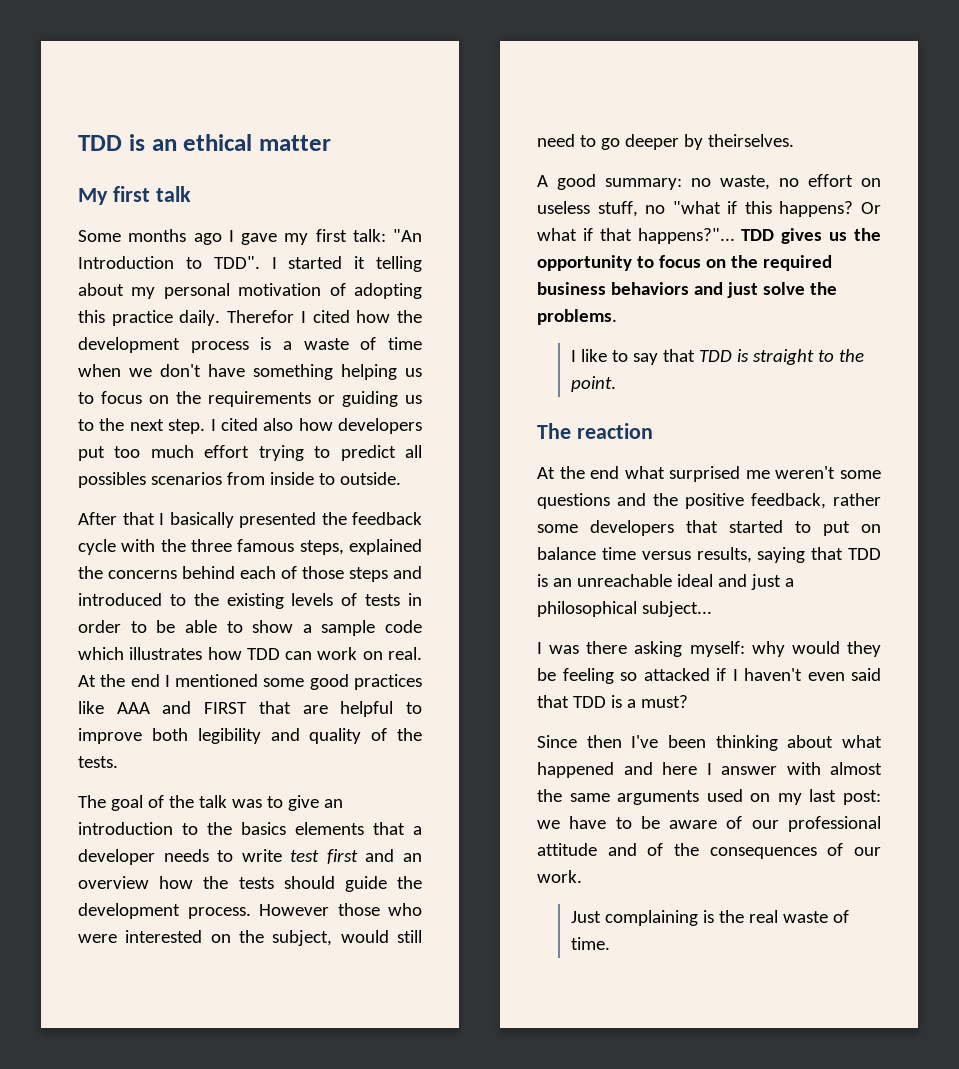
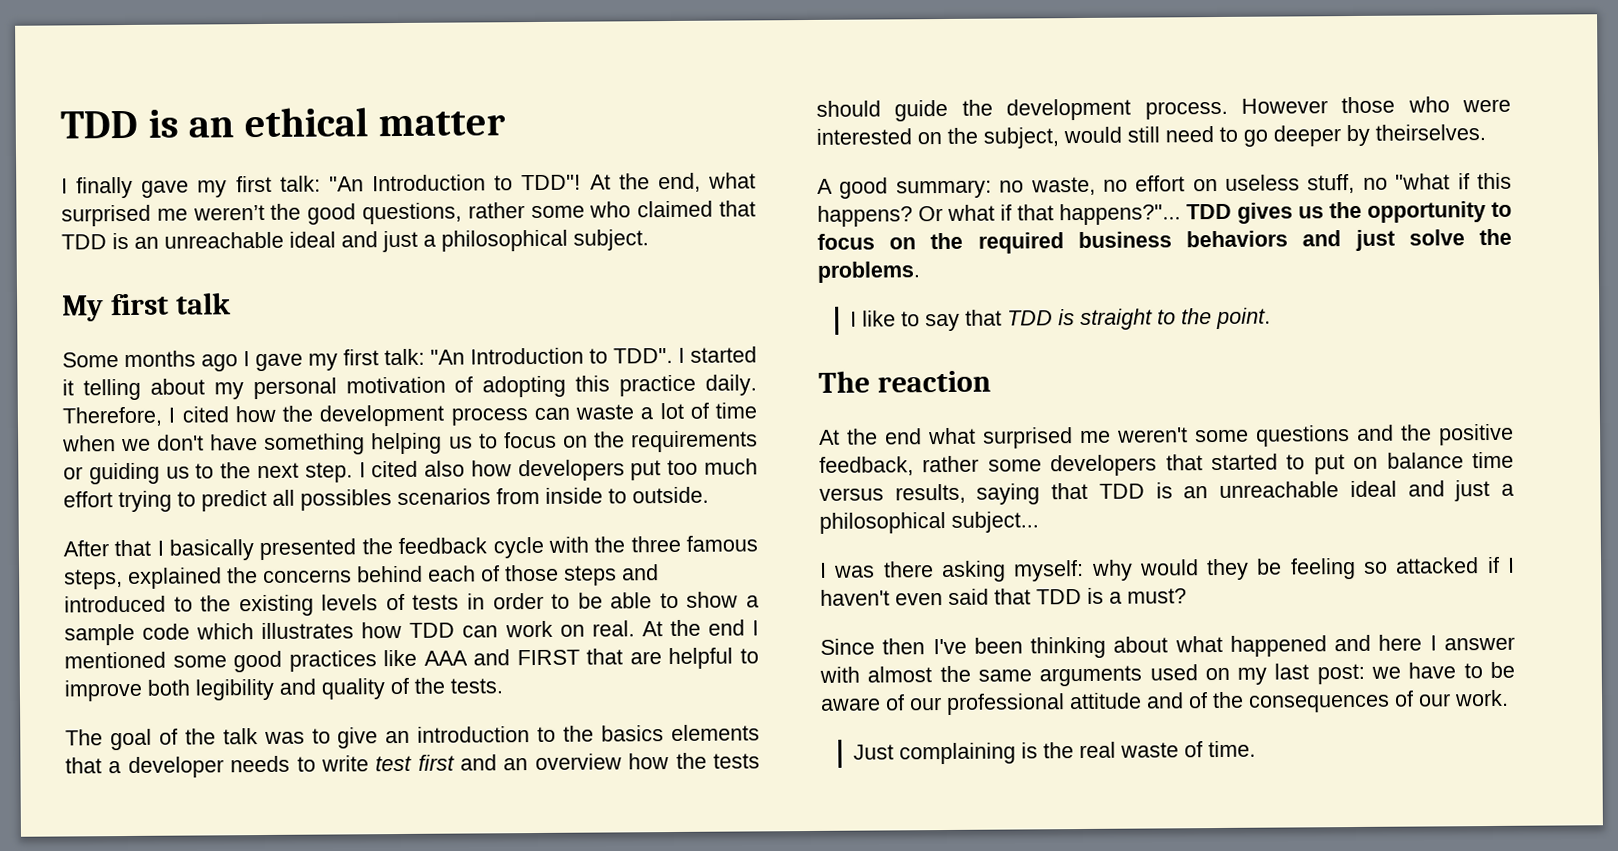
(331, 143) none -> [61,172,757,199] [61,200,756,227] [61,229,649,253] // I finally gave my first talk: "An Introduction to TDD"! At the end, what surprised me weren’t the good questions, rather some who claimed that TDD is an unreachable ideal and just a philosophical subject.
[227,310,295,323] Therefor -> [62,406,162,427] Therefore,
[260,337,349,350] is a waste -> [533,402,684,421] can waste a lot

